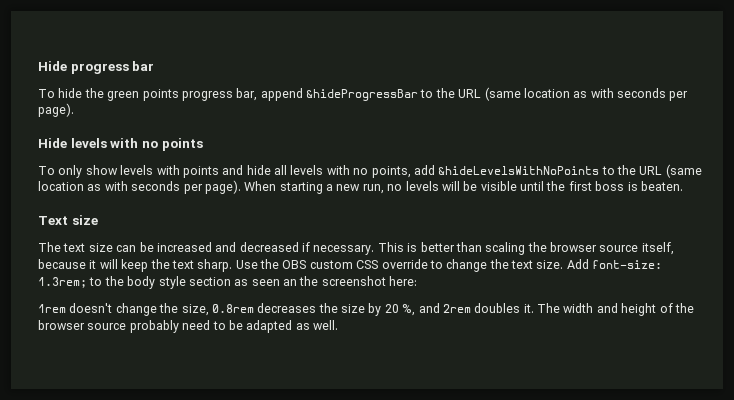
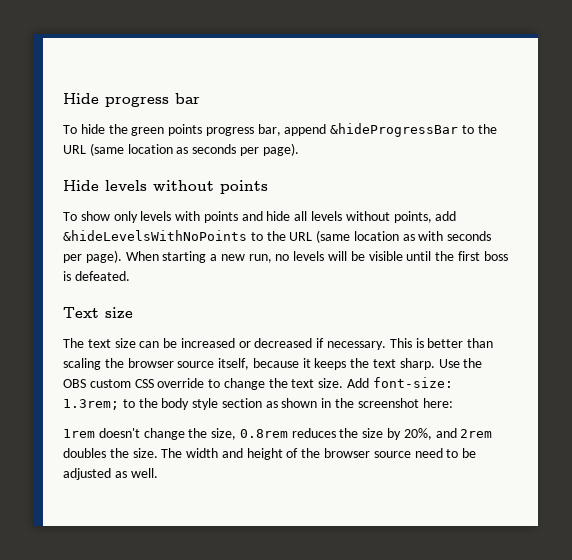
[590,88,614,98] with -> (189, 150) none
[110,138,158,148] with no -> [153,180,214,191] without
[58,165,118,178] only show -> [80,211,138,223] show only
[326,165,369,175] with no -> [345,211,390,221] without
[640,181,683,191] beaten. -> [74,271,130,281] defeated.
[215,242,237,252] and -> [238,341,251,348] or
[99,259,149,272] will keep -> [314,358,347,370] keeps
[251,279,297,286] seen an -> [281,398,332,408] shown in
[257,303,317,313] decreases -> [291,428,336,438] reduces
[384,304,416,316] 20 %, -> [403,428,432,440] 20%,
[523,304,534,313] it. -> [109,448,158,458] the size.
[129,320,179,333] probably -> (411, 454) none
[246,320,293,333] adapted -> [63,468,111,480] adjusted

